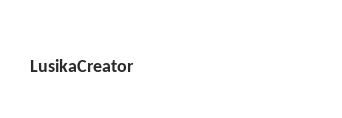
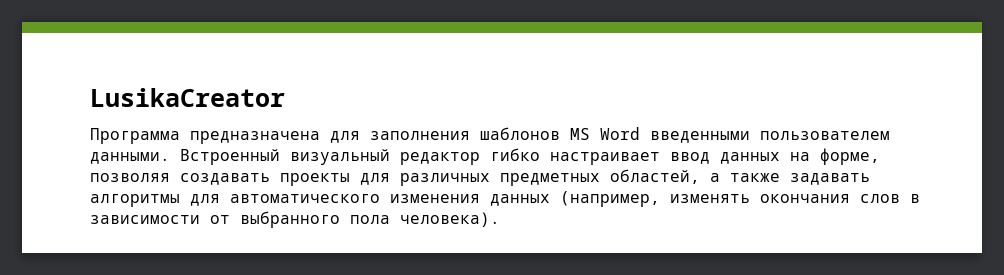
(134, 65) none -> [90,127,890,144] [90,148,880,165] [90,169,870,186] [90,191,920,207] [90,211,500,228] // Программа предназначена для заполнения шаблонов MS Word введенными пользователем данными. Встроенный визуальный редактор гибко настраивает ввод данных на форме, позволяя создавать проекты для различных предметных областей, а также задавать алгоритмы для автоматического изменения данных (например, изменять окончания слов в зависимости от выбранного пола человека).

